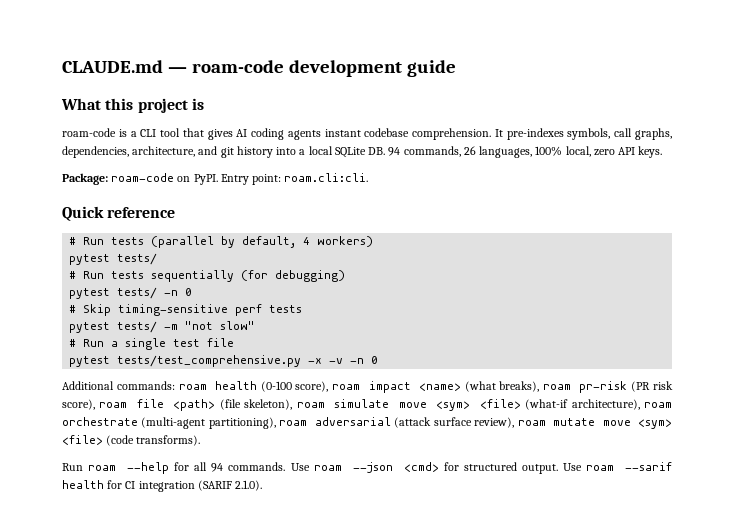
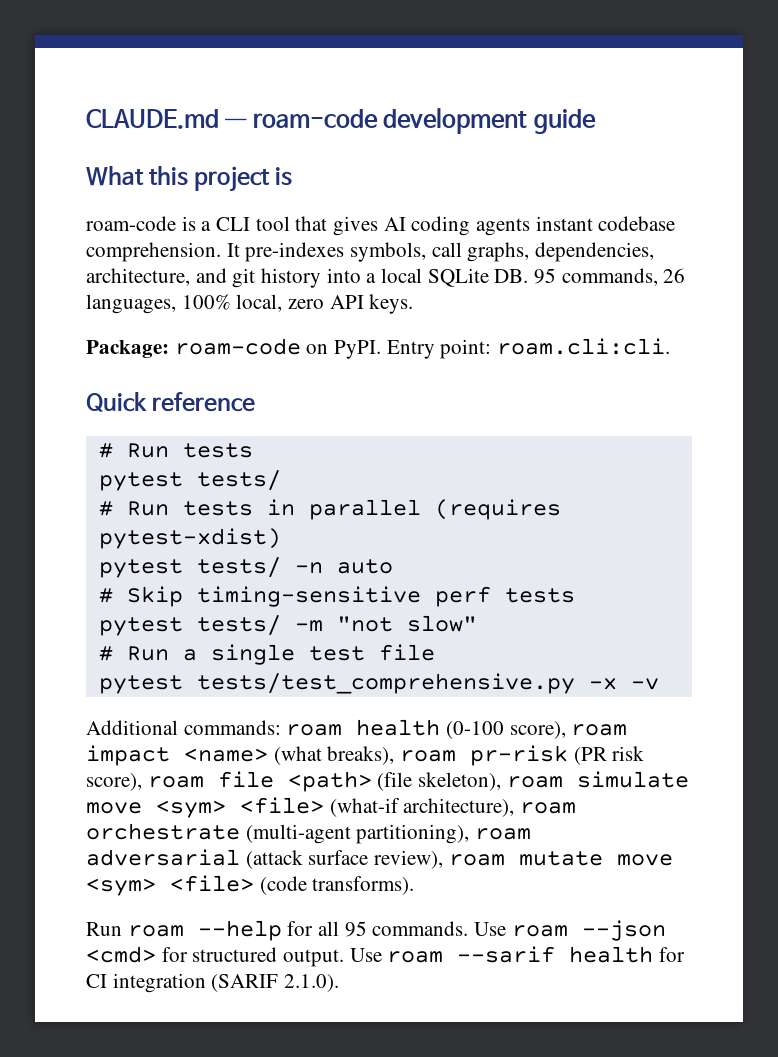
[388,147,401,156] 94 -> [534,268,557,284] 95
[151,236,374,248] (parallel by default, 4 workers) -> (253, 450) none
[151,270,346,282] sequentially (for debugging) -> [266,499,561,520] [98,528,281,549] in parallel (requires pytest-xdist)
[185,288,193,296] 0 -> [336,559,393,574] auto
[350,356,379,364] -n 0 -> (659, 684) none
[211,463,224,472] 94 -> [344,921,367,937] 95

